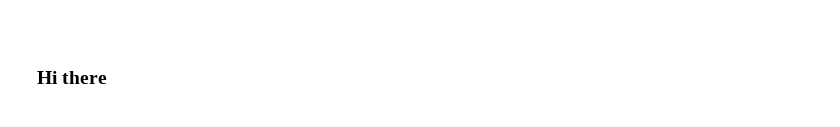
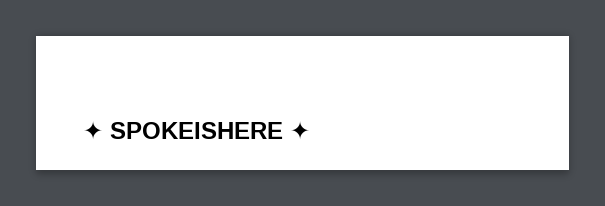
[37,71,108,84] Hi there -> [83,121,310,140] ✦ SPOKEISHERE ✦

